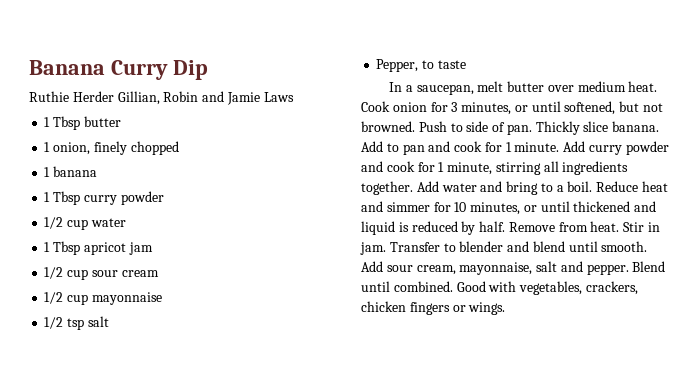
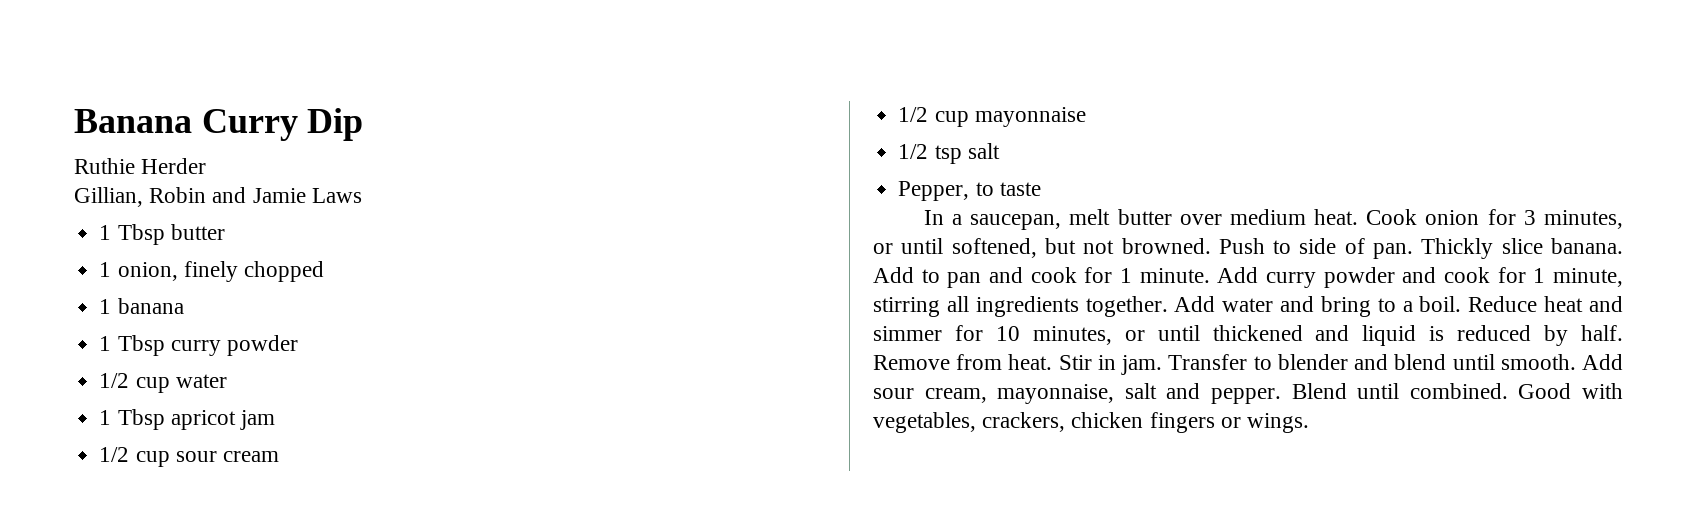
(114, 96) none -> (207, 166) //

